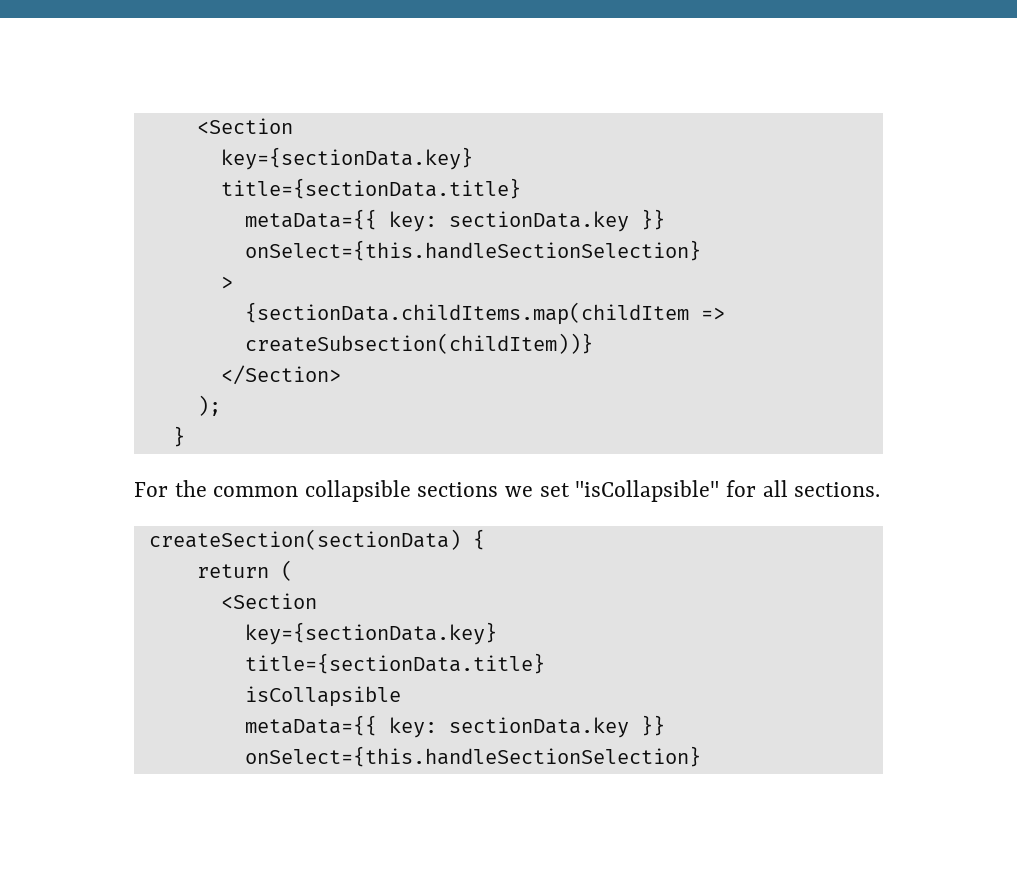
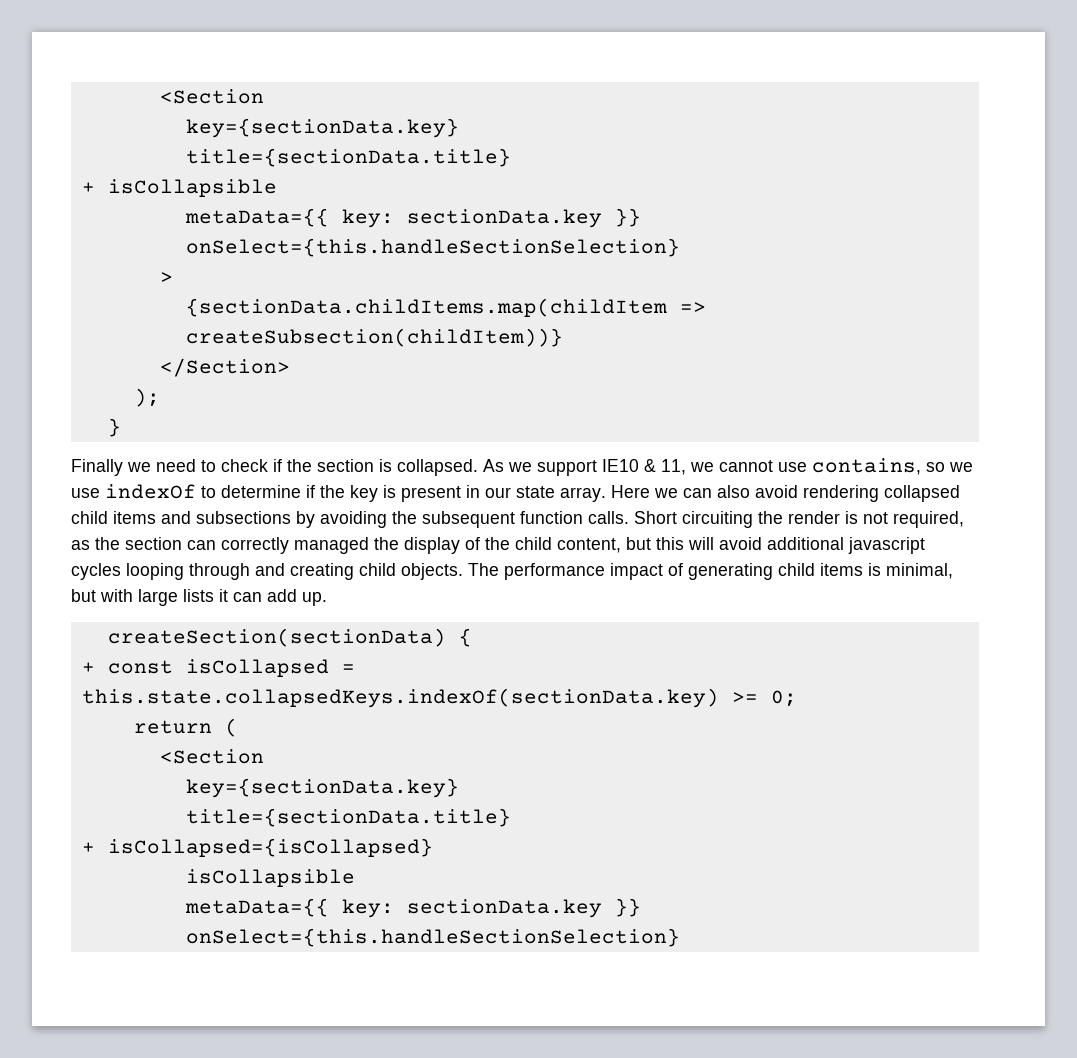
[196,118,293,134] [220,147,473,170] [220,178,521,199] <Section // key={sectionData.key} // title={sectionData.title} -> [159,89,264,104] [185,118,459,138] [185,148,511,167] [81,179,277,197] <Section // key={sectionData.key} // title={sectionData.title} // + isCollapsible
[134,480,881,502] [148,529,485,550] For the common collapsible sections we set "isCollapsible" for all sections. // createSection(sectionData) { -> [71,458,973,476] [71,484,960,502] [71,511,964,528] [71,537,925,554] [71,563,953,580] [71,589,327,606] [107,628,472,647] [81,659,355,677] [81,688,797,708] Finally we need to check if the section is collapsed. As we support IE10 & 11, we cannot use contains, so we use indexOf to determine if the key is present in our state array. Here we can also avoid rendering collapsed child items and subsections by avoiding the subsequent function calls. Short circuiting the render is not required, as the section can correctly managed the display of the child content, but this will avoid additional javascript cycles looping through and creating child objects. The performance impact of generating child items is minimal, but with large lists it can add up. // createSection(sectionData) { // + const isCollapsed = this.state.collapsedKeys.indexOf(sectionData.key) >= 0;
(545, 663) none -> [81,838,433,857] // + isCollapsed={isCollapsed}

